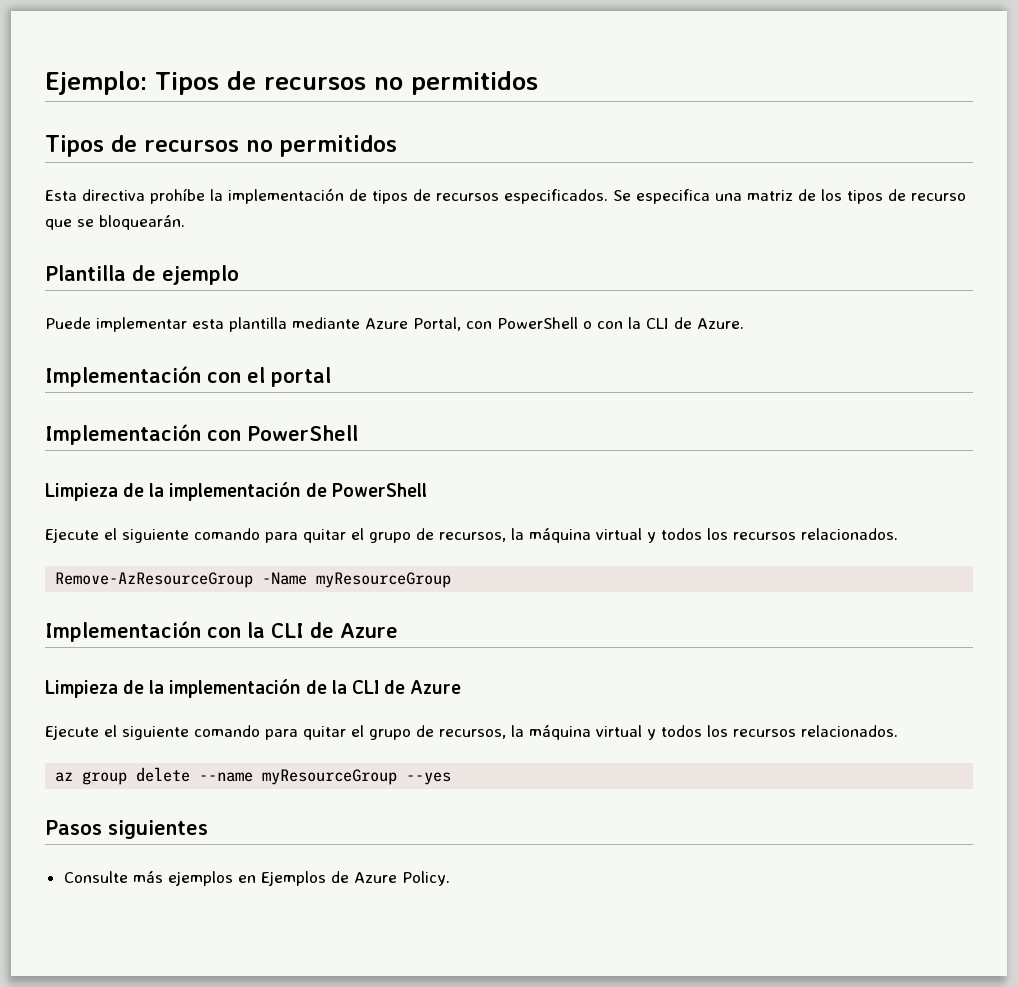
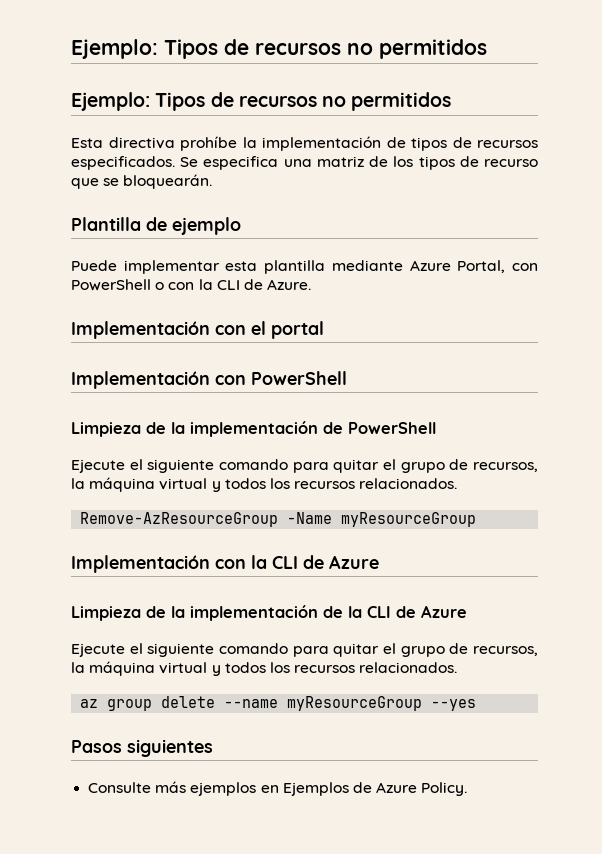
[45,71,538,95] Ejemplo: Tipos de recursos no permitidos // -> [71,39,487,59] [71,92,150,111] Ejemplo: Tipos de recursos no permitidos // Ejemplo:

